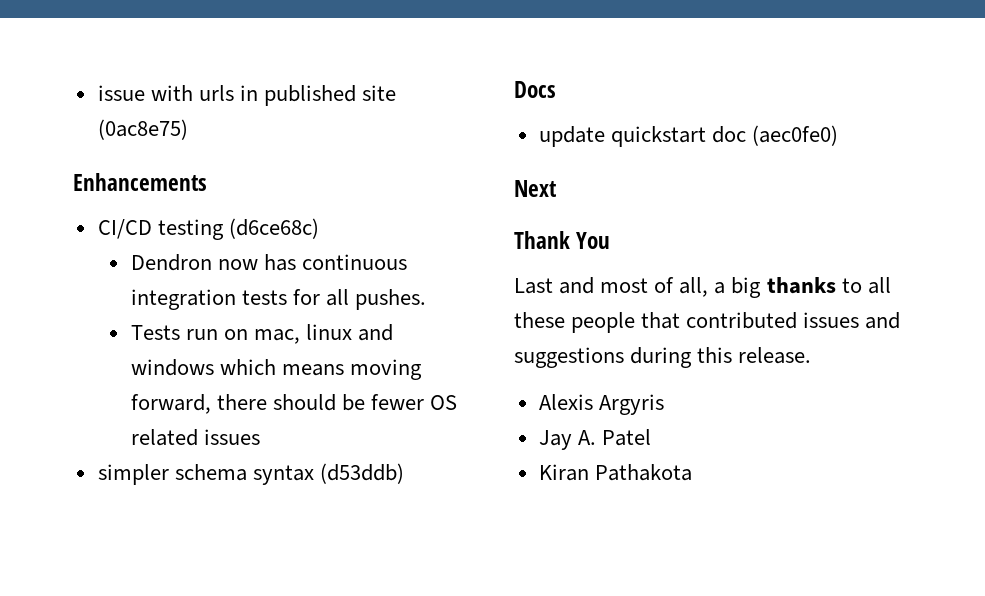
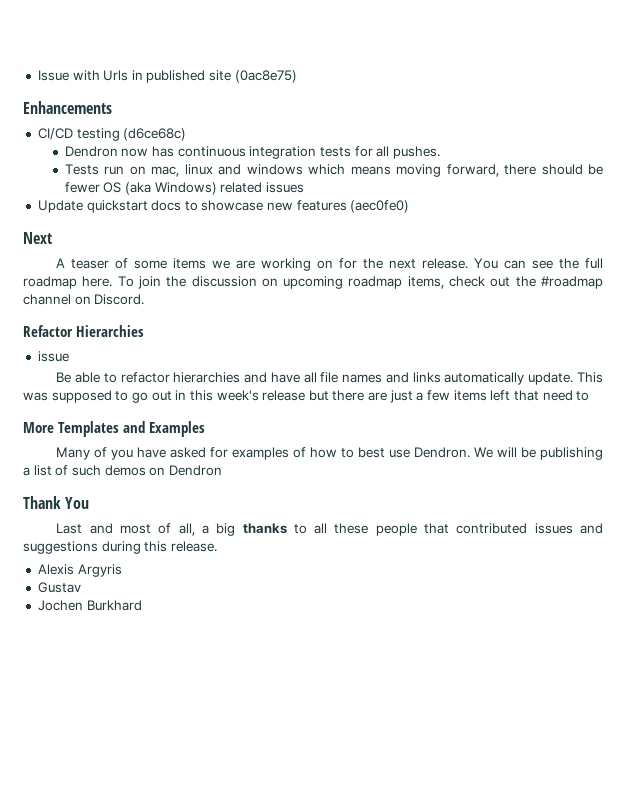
[97,85,234,101] issue with urls -> [37,70,129,81] Issue with Urls
(457, 402) none -> [124,182,217,195] (aka Windows)
[97,463,404,485] [514,81,556,98] [538,125,838,147] [514,180,556,197] simpler schema syntax (d53ddb) // Docs // update quickstart doc (aec0fe0) // Next -> [37,200,410,213] [23,232,52,244] [56,258,603,271] [23,276,604,289] [23,294,145,305] [23,325,144,337] [37,351,69,362] [56,372,604,385] [23,390,590,403] [23,421,205,437] [56,447,603,460] [23,465,222,476] Update quickstart docs to showcase new features (aec0fe0) // Next // A teaser of some items we are working on for the next release. You can see the full roadmap here. To join the discussion on upcoming roadmap items, check out the #roadmap channel on Discord. // Refactor Hierarchies // issue // Be able to refactor hierarchies and have all file names and links automatically update. This was supposed to go out in this week's release but there are just a few items left that need to // More Templates and Examples // Many of you have asked for examples of how to best use Dendron. We will be publishing a list of such demos on Dendron
[538,429,651,450] [538,464,692,481] Jay A. Patel // Kiran Pathakota -> [37,582,81,593] [37,600,142,611] Gustav // Jochen Burkhard

